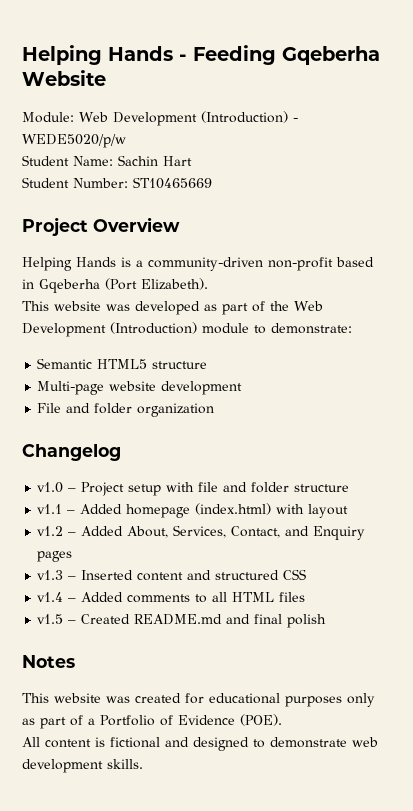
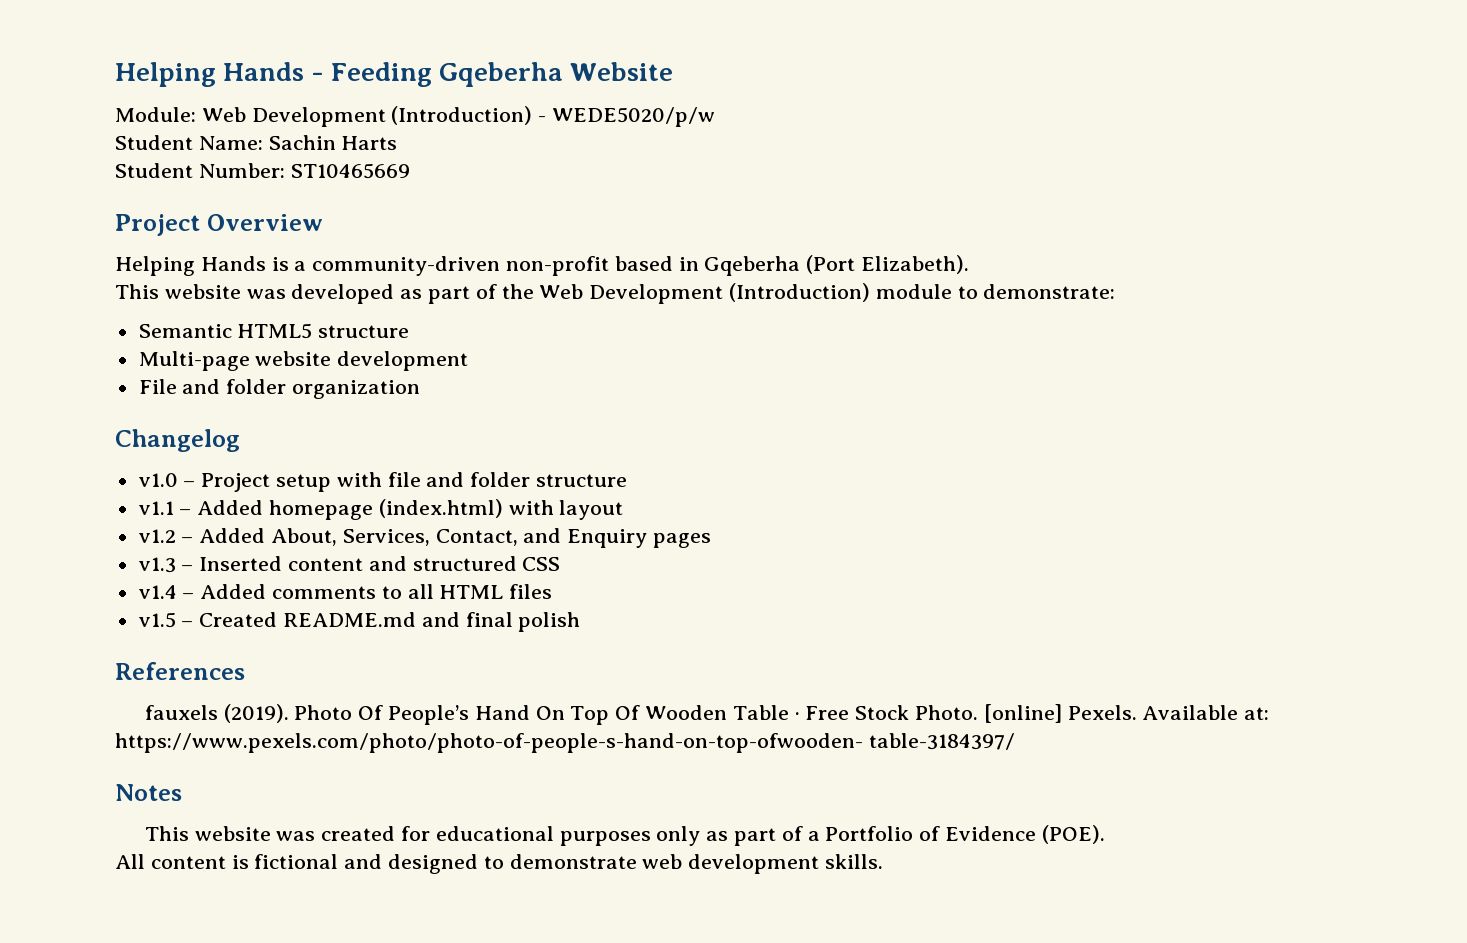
[163,156,192,166] Hart -> [341,136,398,150] Harts
(327, 621) none -> [115,662,245,680] [144,704,1270,725] [115,733,1015,753] // References // fauxels (2019). Photo Of People’s Hand On Top Of Wooden Table · Free Stock Photo. [online] Pexels. Available at: https://www.pexels.com/photo/photo-of-people-s-hand-on-top-ofwooden- table-3184397/

